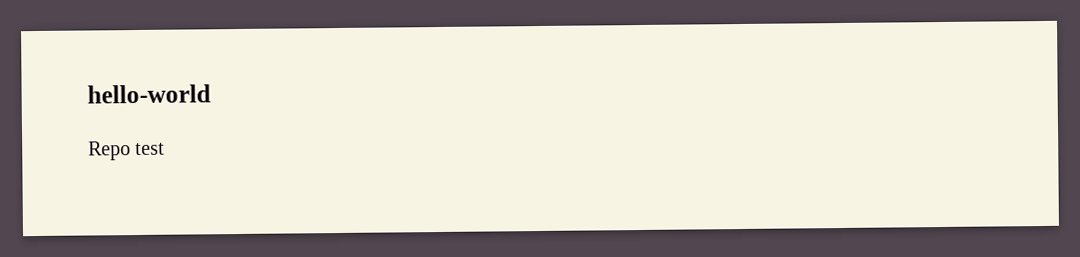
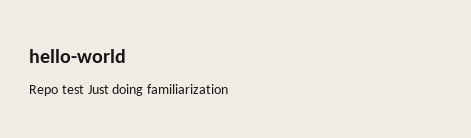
(166, 149) none -> [87,84,229,96] Just doing familiarization

